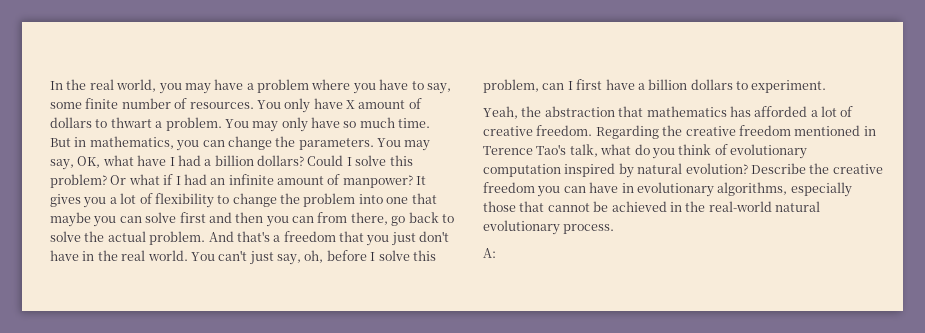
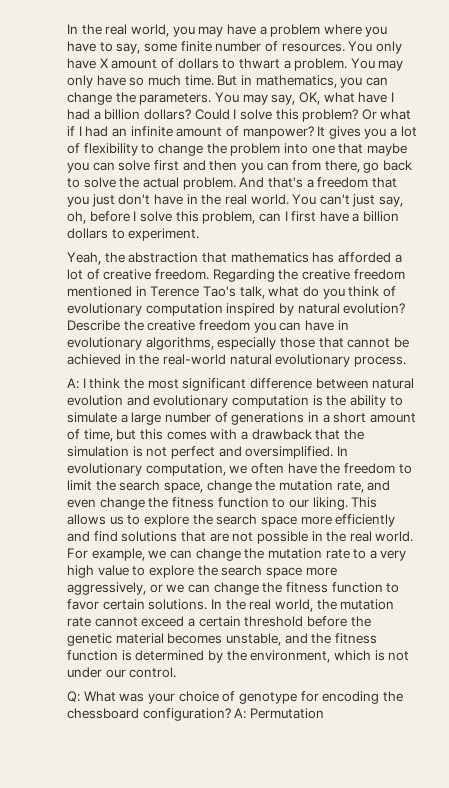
(496, 253) none -> [82,378,415,391] [67,395,403,408] [67,412,416,425] [67,429,364,442] [67,446,348,459] [67,463,412,476] [67,480,391,493] [67,497,378,510] [67,514,396,527] [67,531,414,544] [67,548,407,561] [67,565,337,578] [67,582,400,595] [67,599,395,612] [67,616,371,627] [67,633,377,646] [67,650,410,663] [67,667,177,678] [67,691,403,704] [67,708,324,721] I think the most significant difference between natural evolution and evolutionary computation is the ability to simulate a large number of generations in a short amount of time, but this comes with a drawback that the simulation is not perfect and oversimplified. In evolutionary computation, we often have the freedom to limit the search space, change the mutation rate, and even change the fitness function to our liking. This allows us to explore the search space more efficiently and find solutions that are not possible in the real world. For example, we can change the mutation rate to a very high value to explore the search space more aggressively, or we can change the fitness function to favor certain solutions. In the real world, the mutation rate cannot exceed a certain threshold before the genetic material becomes unstable, and the fitness function is determined by the environment, which is not under our control. // Q: What was your choice of genotype for encoding the chessboard configuration? A: Permutation

